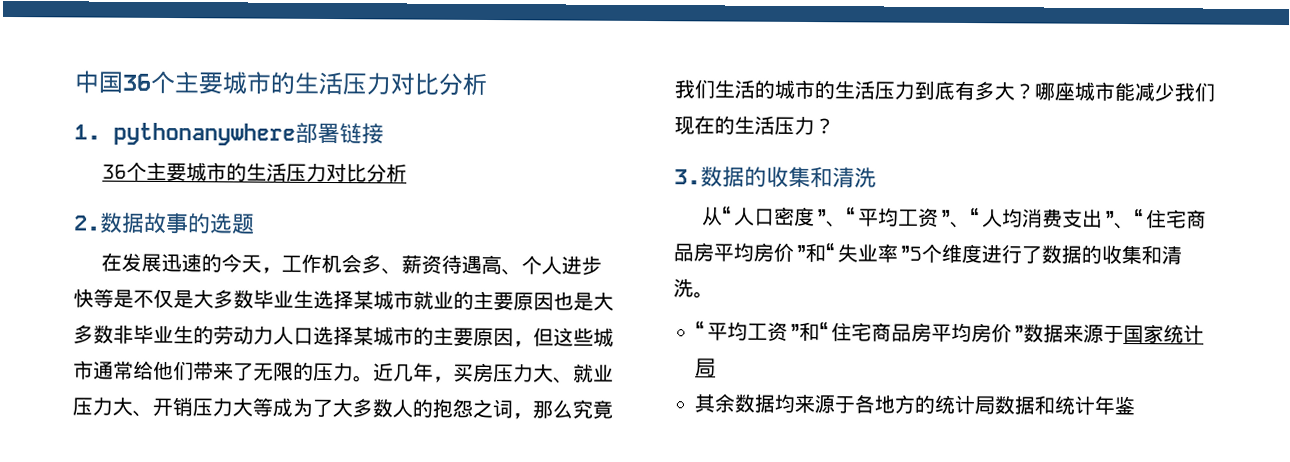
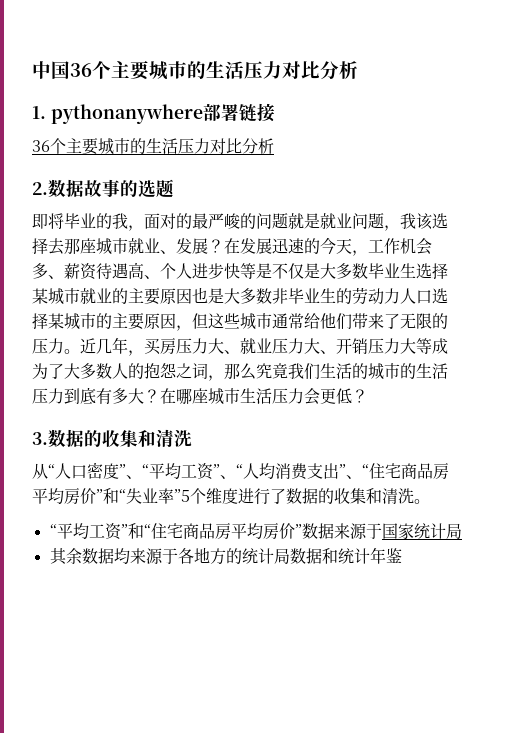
(255, 224) none -> [32,213,448,231] [32,238,224,255] 即将毕业的我，面对的最严峻的问题就是就业问题，我该选择去那座城市就业、发展？
(1035, 91) none -> [160,388,176,404] 在
[1114,81,1215,102] [674,115,815,136] 能减少我们现在的生活压力 -> [240,388,352,405] 生活压力会更低

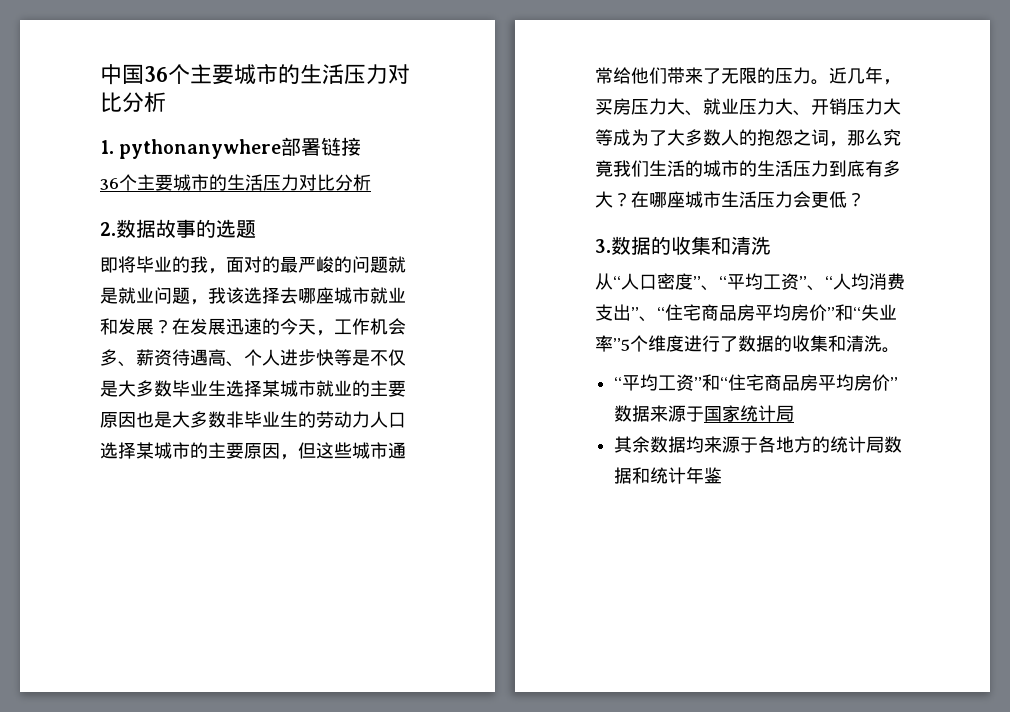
[64,238,80,255] 那 -> [298,288,316,304] 哪
[160,250,176,254] 、 -> [100,318,118,335] 和

